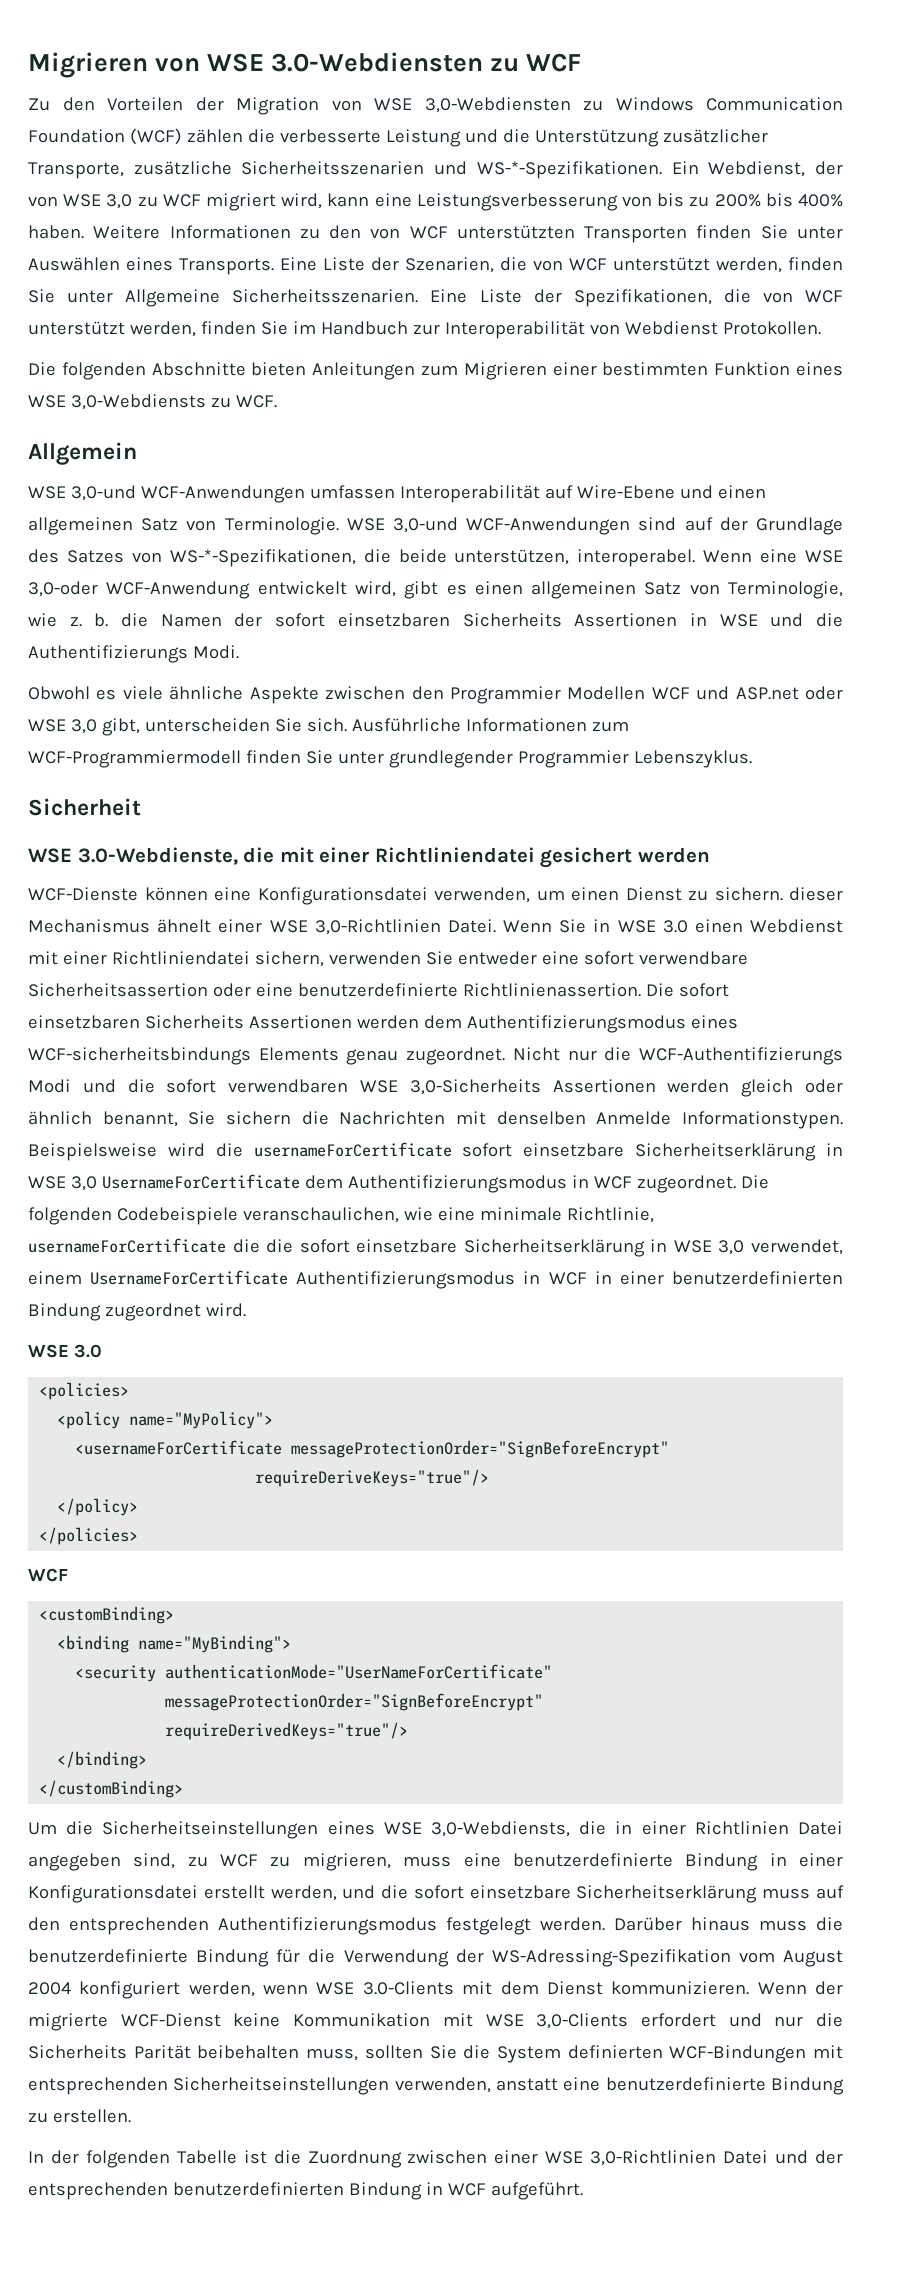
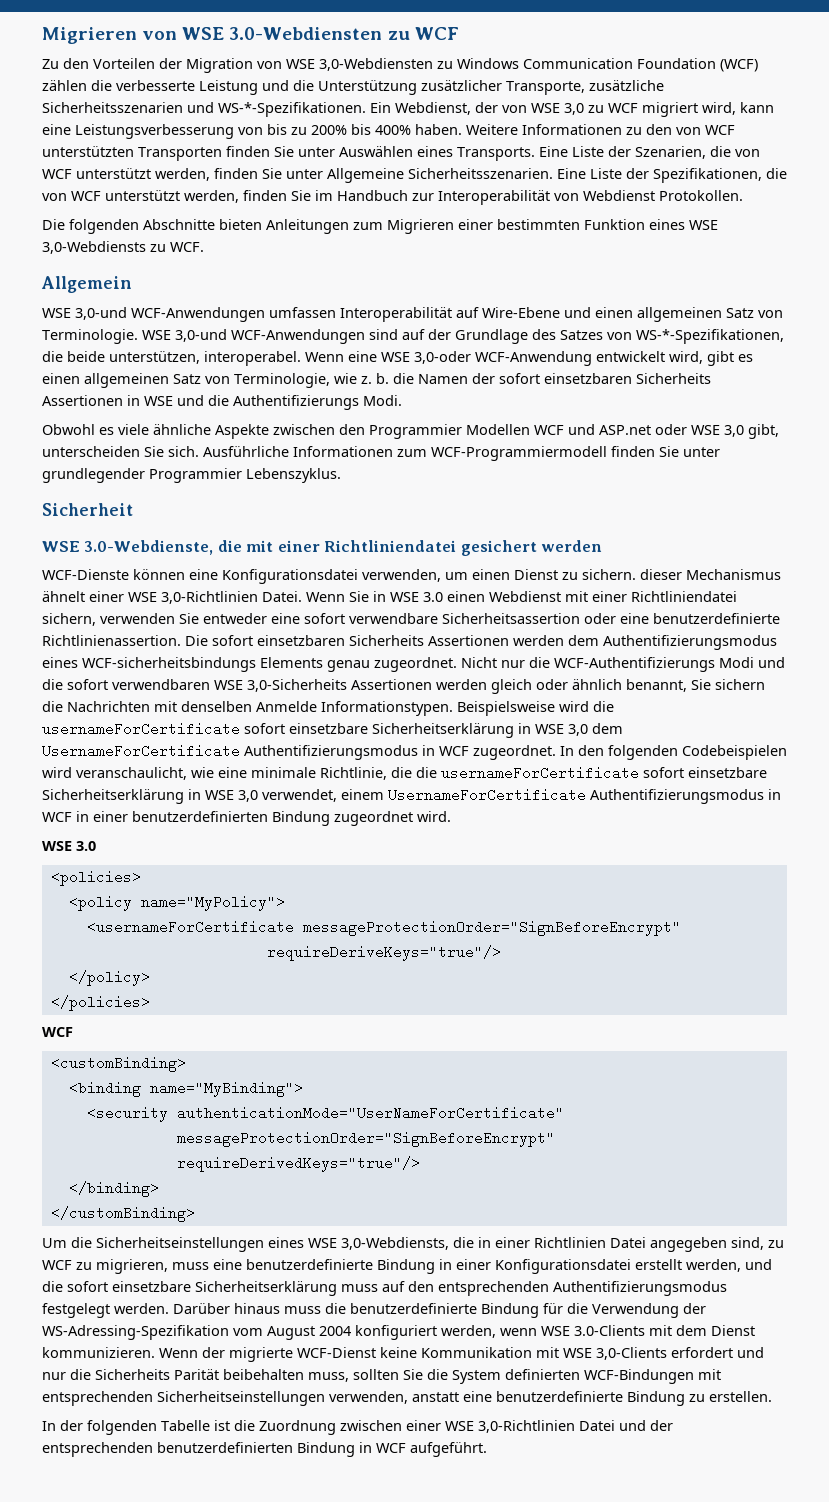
[101,1174,343,1189] UsernameForCertificate dem -> [592,723,623,734] [42,744,240,758] dem UsernameForCertificate
[740,1175,769,1189] [28,1207,399,1225] Die folgenden Codebeispiele veranschaulichen, -> [560,745,787,760] [42,767,187,780] In den folgenden Codebeispielen wird veranschaulicht,
[28,1238,226,1253] usernameForCertificate -> (387, 773) none
(294, 1246) none -> [441,766,639,780] usernameForCertificate

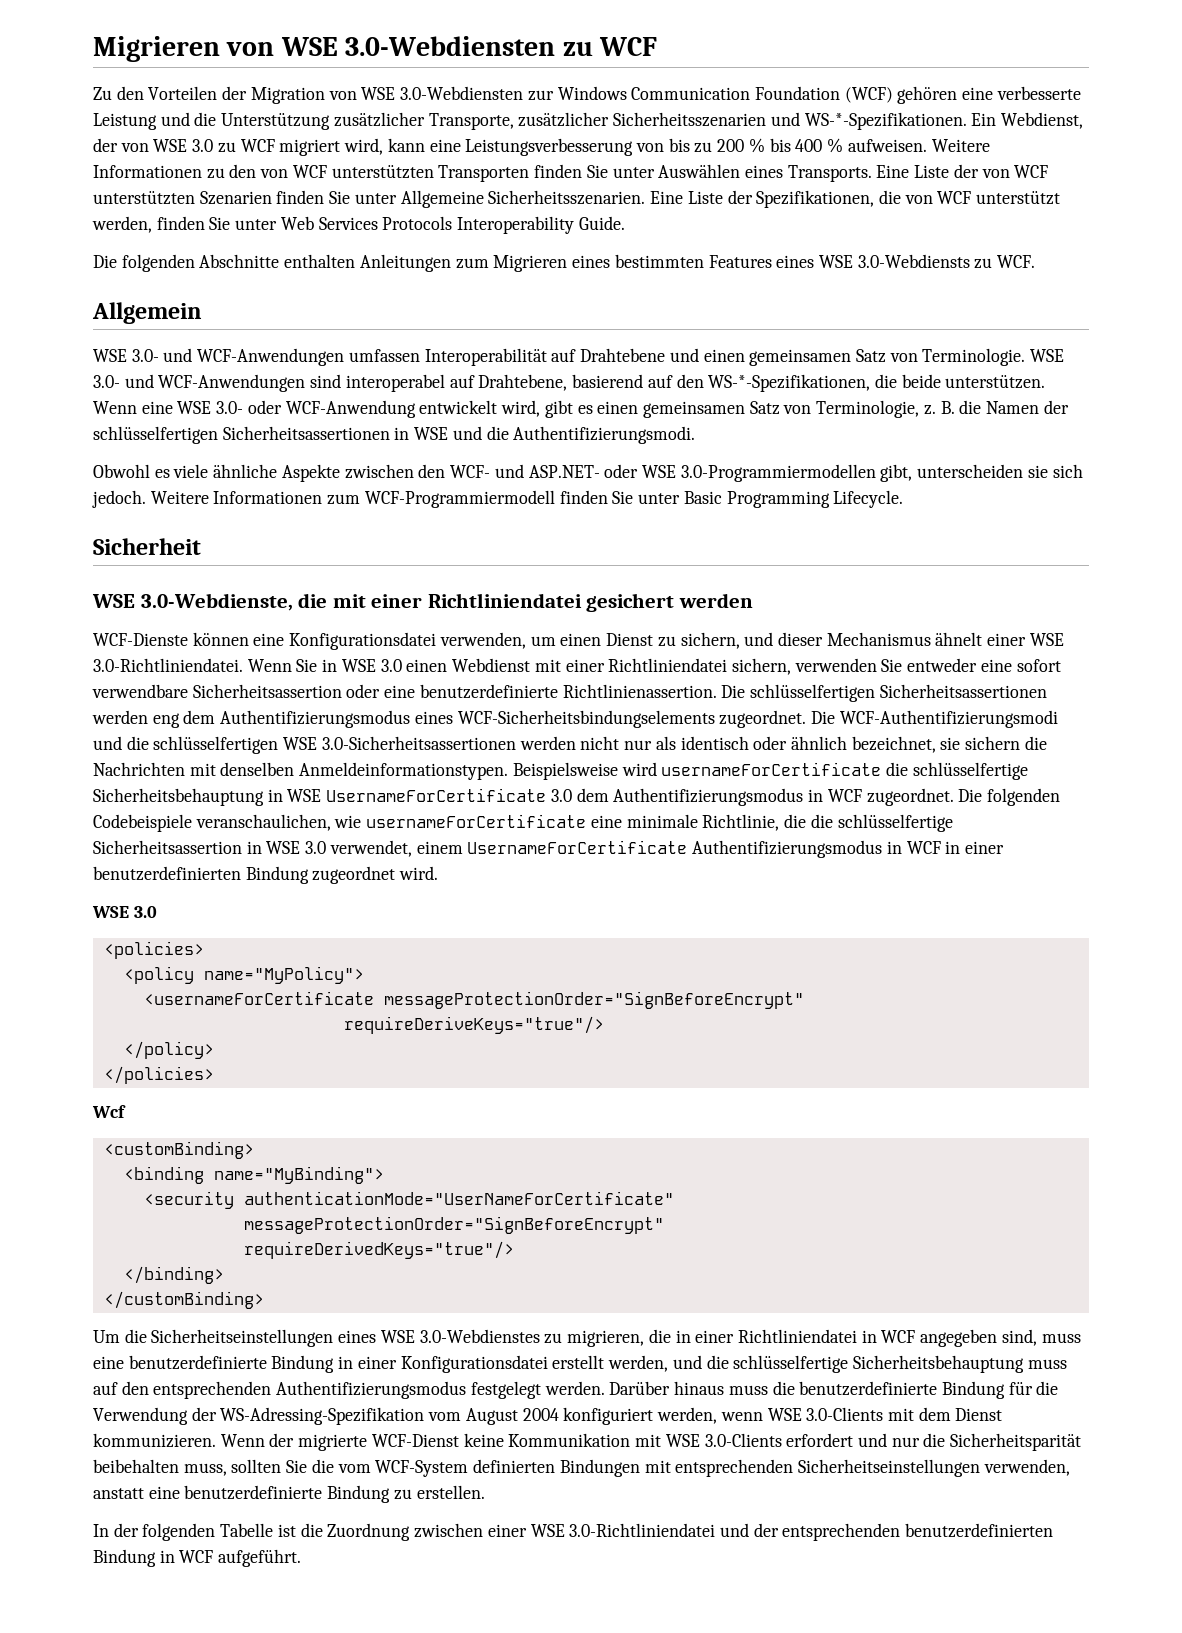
[319,58,453,71] 3,0-Webdiensten zu -> [400,86,554,101] 3.0-Webdiensten zur
[42,80,112,91] zählen die -> [897,86,994,104] gehören eine
[589,80,664,91] zusätzliche -> [518,112,610,127] zusätzlicher
[564,103,584,115] 3,0 -> [192,139,214,152] 3.0
[311,124,462,135] 200% bis 400% haben. -> [717,138,927,153] 200 % bis 400 % aufweisen.
[635,146,760,159] [42,168,210,181] Szenarien, die von WCF unterstützt werden, -> [981,165,1049,178] [93,191,272,205] von WCF unterstützten Szenarien
[315,190,743,205] im Handbuch zur Interoperabilität von Webdienst Protokollen. -> [235,216,625,234] unter Web Services Protocols Interoperability Guide.
[219,219,262,230] bieten -> [284,254,356,268] enthalten
[458,219,718,230] [42,241,146,254] einer bestimmten Funktion eines WSE 3,0-Webdiensts -> [572,254,970,268] eines bestimmten Features eines WSE 3.0-Webdiensts
[75,307,127,320] 3,0-und -> [131,348,193,362] 3.0- und
[482,307,560,318] Wire-Ebene -> [580,348,666,362] Drahtebene
[637,307,722,322] allgemeinen -> [749,349,852,366] gemeinsamen
[175,329,632,344] 3,0-und WCF-Anwendungen sind auf der Grundlage des Satzes von -> [93,374,704,392] 3.0- und WCF-Anwendungen sind interoperabel auf Drahtebene, basierend auf den
[109,351,301,366] unterstützen, interoperabel. -> [945,375,1046,389] unterstützen.
[414,351,471,364] 3,0-oder -> [216,400,282,414] 3.0- oder
[84,373,169,388] allgemeinen -> [642,401,745,418] gemeinsamen
[334,373,711,384] [42,395,123,406] wie z. b. die Namen der sofort einsetzbaren Sicherheits Assertionen -> [923,400,1069,415] [93,426,390,444] z. B. die Namen der schlüsselfertigen Sicherheitsassertionen
[233,395,402,410] Authentifizierungs Modi. -> [513,426,696,444] Authentifizierungsmodi.
[369,424,651,439] Programmier Modellen WCF und ASP.net -> [450,464,600,478] WCF- und ASP.NET-
[724,425,744,437] 3,0 -> [680,464,876,482] 3.0-Programmiermodellen
[144,446,289,457] Sie sich. Ausführliche -> [1027,464,1083,478] [92,490,209,508] sie sich jedoch. Weitere
[42,468,341,483] grundlegender Programmier Lebenszyklus. -> [683,490,904,508] Basic Programming Lifecycle.
[582,569,636,580] sichern. -> [680,632,774,649] sichern, und
[161,591,302,604] 3,0-Richtlinien Datei. -> [93,658,243,672] 3.0-Richtliniendatei.
[212,635,777,650] [42,657,785,672] [42,679,711,694] sofort einsetzbaren Sicherheits Assertionen werden dem Authentifizierungsmodus eines WCF-sicherheitsbindungs Elements genau zugeordnet. Nicht nur die WCF-Authentifizierungs Modi und die sofort verwendbaren WSE 3,0-Sicherheits Assertionen werden gleich oder ähnlich benannt, Sie -> [750,684,1047,702] [92,710,1058,728] [93,736,961,754] schlüsselfertigen Sicherheitsassertionen werden eng dem Authentifizierungsmodus eines WCF-Sicherheitsbindungselements zugeordnet. Die WCF-Authentifizierungsmodi und die schlüsselfertigen WSE 3.0-Sicherheitsassertionen werden nicht nur als identisch oder ähnlich bezeichnet, sie
[256,701,614,716] [42,722,623,738] [42,744,787,760] [42,767,214,780] Anmelde Informationstypen. Beispielsweise wird die usernameForCertificate sofort einsetzbare Sicherheitserklärung in WSE 3,0 dem UsernameForCertificate Authentifizierungsmodus in WCF zugeordnet. In den folgenden Codebeispielen wird veranschaulicht, wie -> [299,762,1028,780] [93,788,1060,806] [93,814,587,832] Anmeldeinformationstypen. Beispielsweise wird usernameForCertificate die schlüsselfertige Sicherheitsbehauptung in WSE UsernameForCertificate 3.0 dem Authentifizierungsmodus in WCF zugeordnet. Die folgenden Codebeispiele veranschaulichen, wie usernameForCertificate
[441,766,767,780] [42,789,258,804] usernameForCertificate sofort einsetzbare Sicherheitserklärung in WSE 3,0 -> [837,814,953,832] [93,840,327,854] schlüsselfertige Sicherheitsassertion in WSE 3.0
[42,1027,73,1037] WCF -> [92,1105,126,1118] Wcf
[341,1237,784,1252] [42,1259,168,1274] 3,0-Webdiensts, die in einer Richtlinien Datei angegeben sind, zu WCF zu migrieren, -> [419,1329,1037,1347] 3.0-Webdienstes zu migrieren, die in einer Richtliniendatei in WCF angegeben sind,
[67,1281,337,1296] sofort einsetzbare Sicherheitserklärung -> [733,1355,1024,1373] schlüsselfertige Sicherheitsbehauptung
[596,1347,667,1360] 3,0-Clients -> [704,1433,782,1447] 3.0-Clients
[95,1369,219,1380] Sicherheits Parität -> [950,1433,1082,1451] Sicherheitsparität
[452,1369,694,1384] System definierten WCF-Bindungen -> [337,1459,640,1477] vom WCF-System definierten Bindungen
[478,1420,615,1433] 3,0-Richtlinien Datei -> [569,1523,716,1537] 3.0-Richtliniendatei

